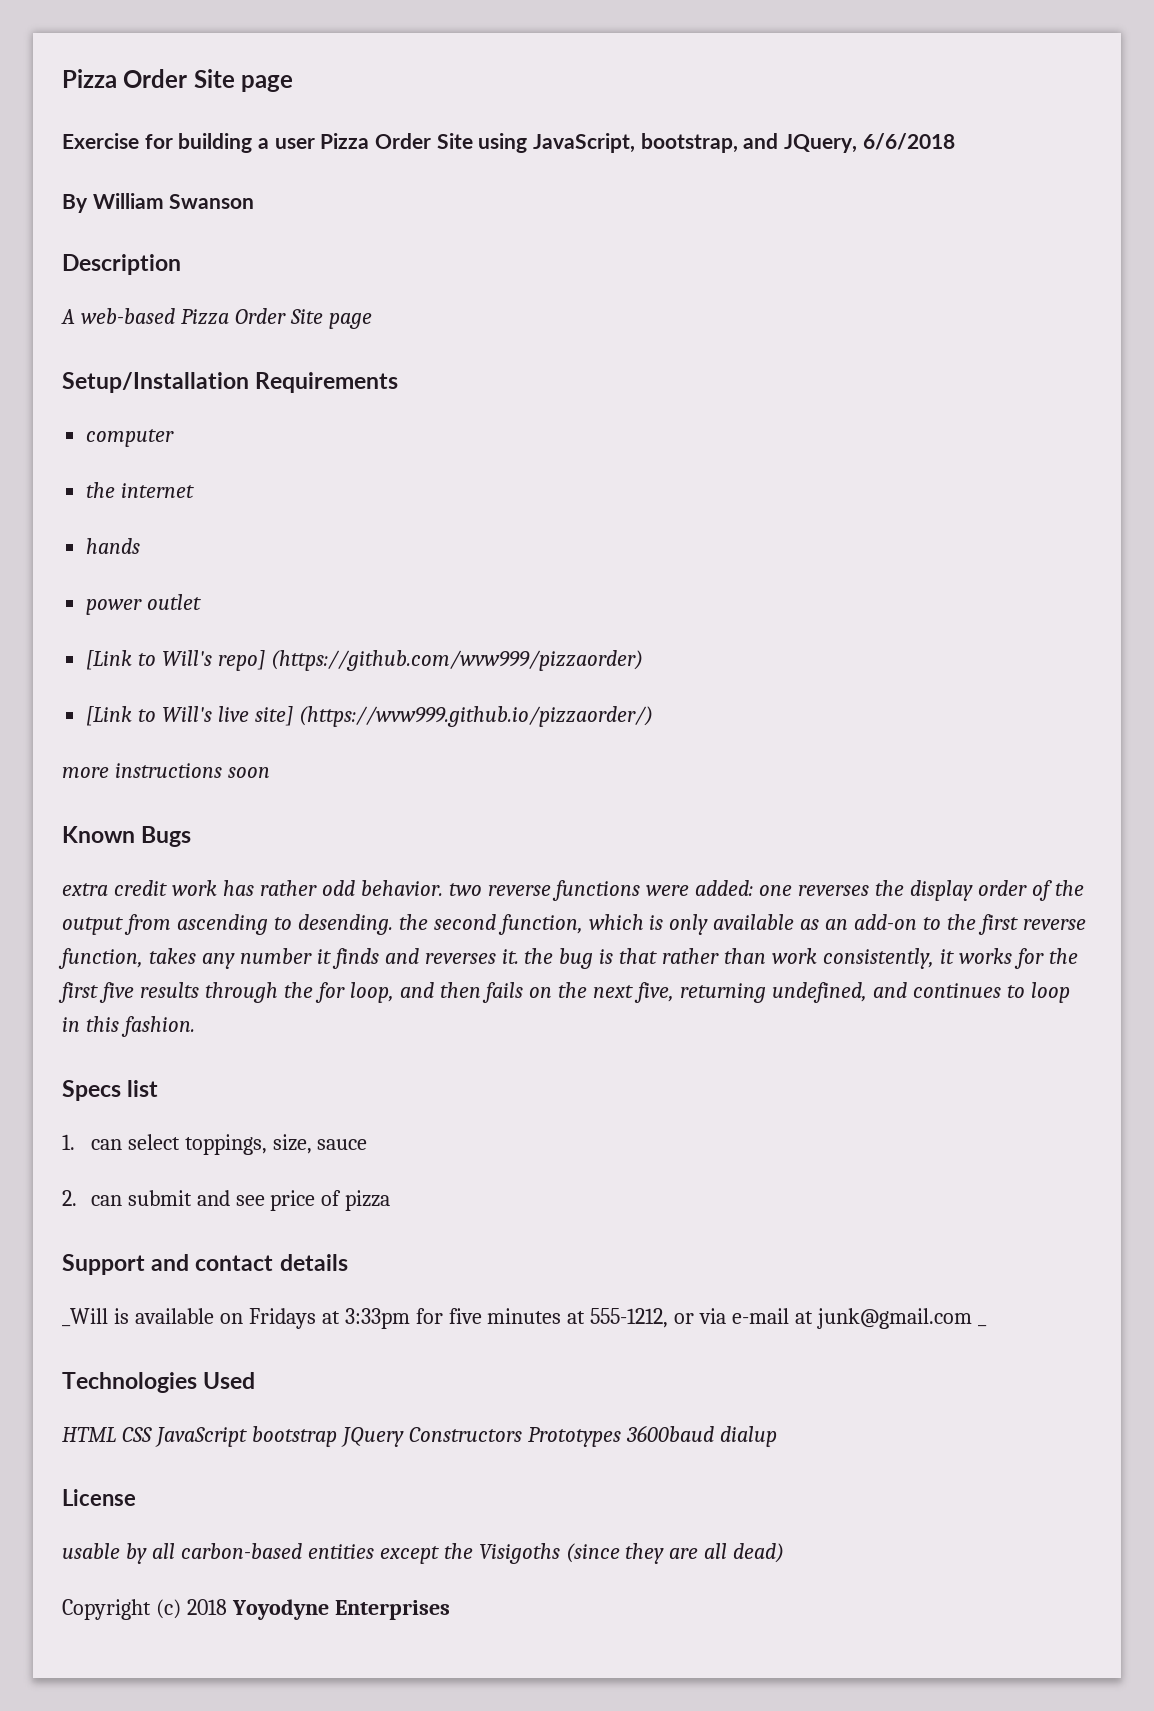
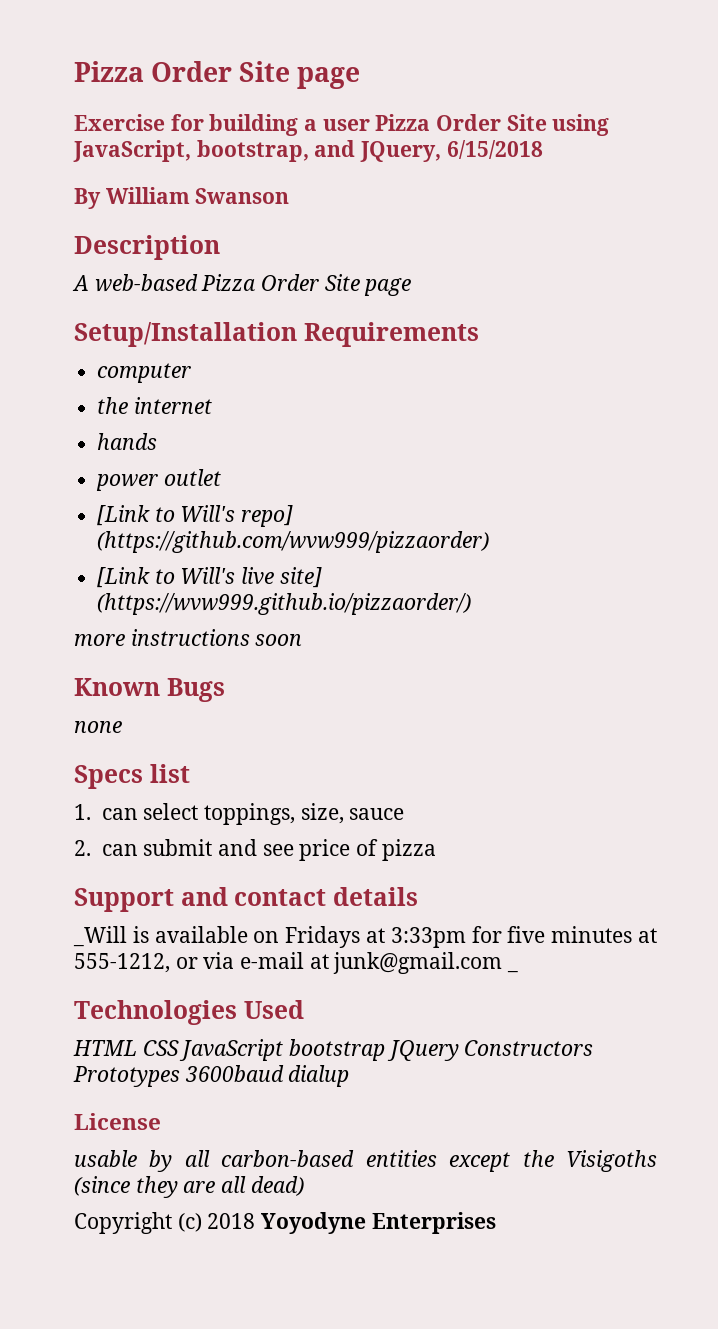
[862,133,955,150] 6/6/2018 -> [446,140,543,159] 6/15/2018
[62,880,1084,901] [62,914,1086,935] [58,948,1078,969] [58,982,1070,1003] [62,1016,195,1037] // extra credit work has rather odd behavior. two reverse functions were added: one reverses the display order of the output from ascending to desending. the second function, which is only available as an add-on to the first reverse function, takes any number it finds and reverses it. the bug is that rather than work consistently, it works for the first five results through the for loop, and then fails on the next five, returning undefined, and continues to loop in this fashion. -> [74,721,122,733] // none

